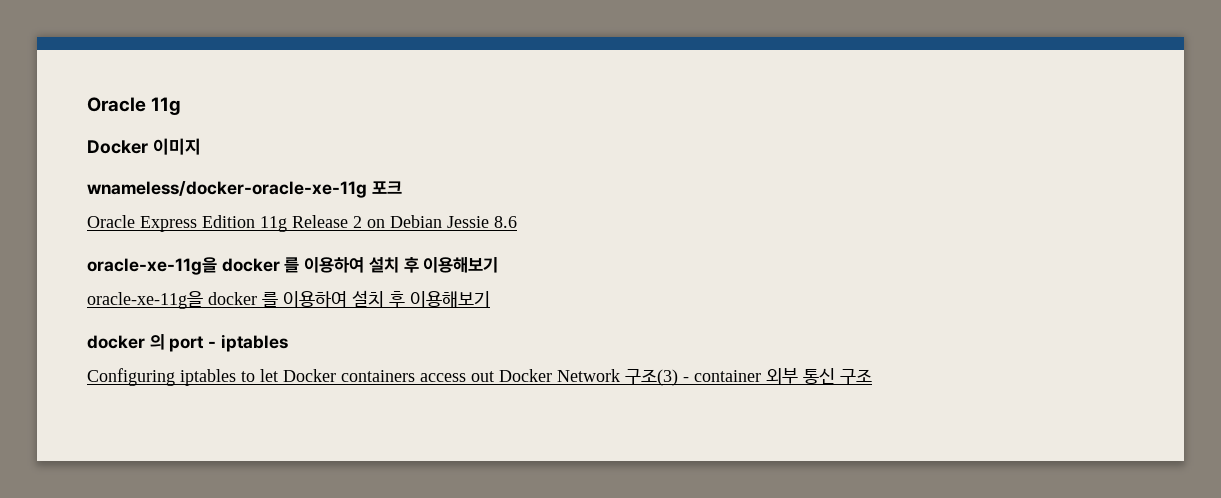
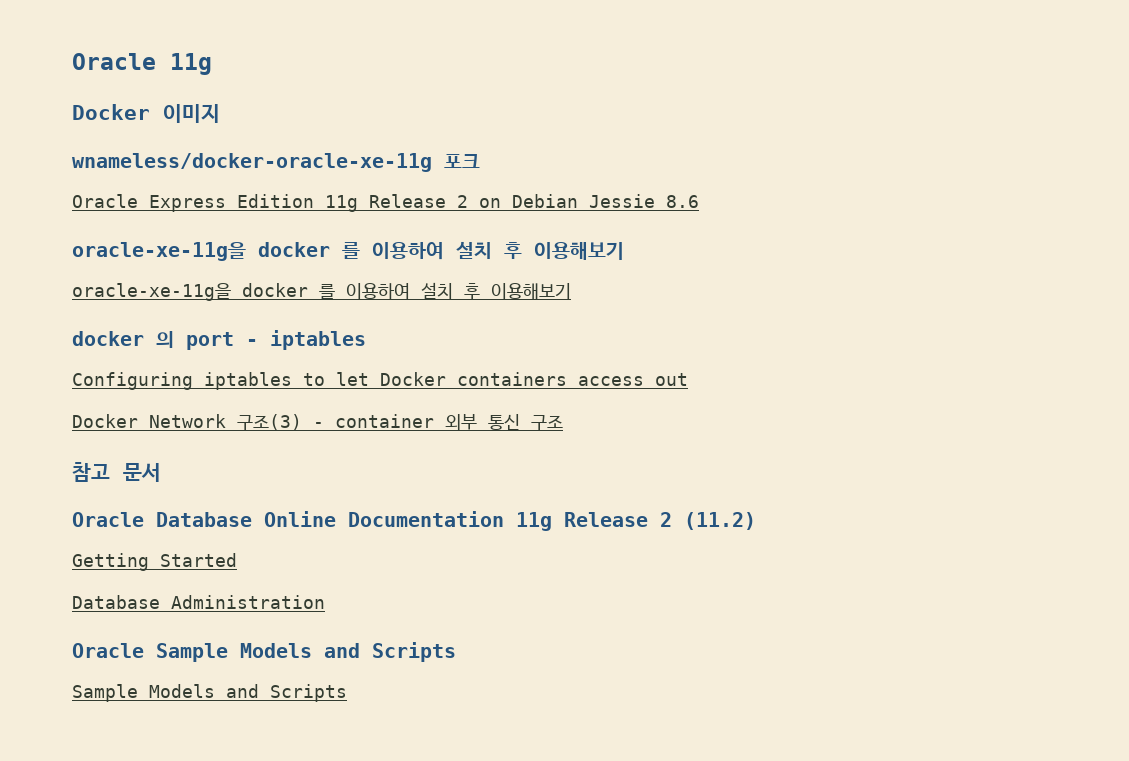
(494, 376) none -> (688, 379) //
(872, 376) none -> [72,462,161,482] [72,511,756,531] [72,553,237,571] [72,595,325,609] [72,642,456,662] [72,684,347,702] // 참고 문서 // Oracle Database Online Documentation 11g Release 2 (11.2) // Getting Started // Database Administration // Oracle Sample Models and Scripts // Sample Models and Scripts

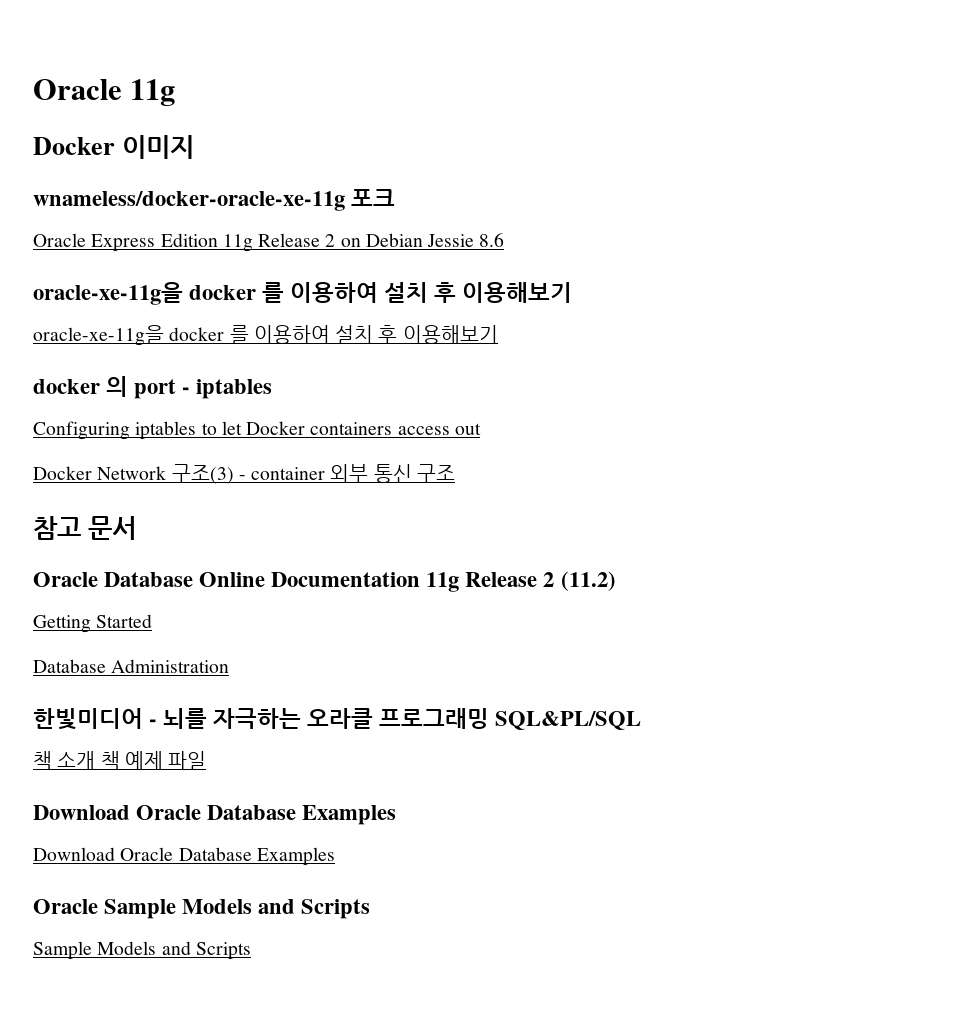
(325, 602) none -> [33,708,642,730] [33,751,207,770] [33,805,397,825] [33,847,335,866] // 한빛미디어 - 뇌를 자극하는 오라클 프로그래밍 SQL&PL/SQL // 책 소개 책 예제 파일 // Download Oracle Database Examples // Download Oracle Database Examples

